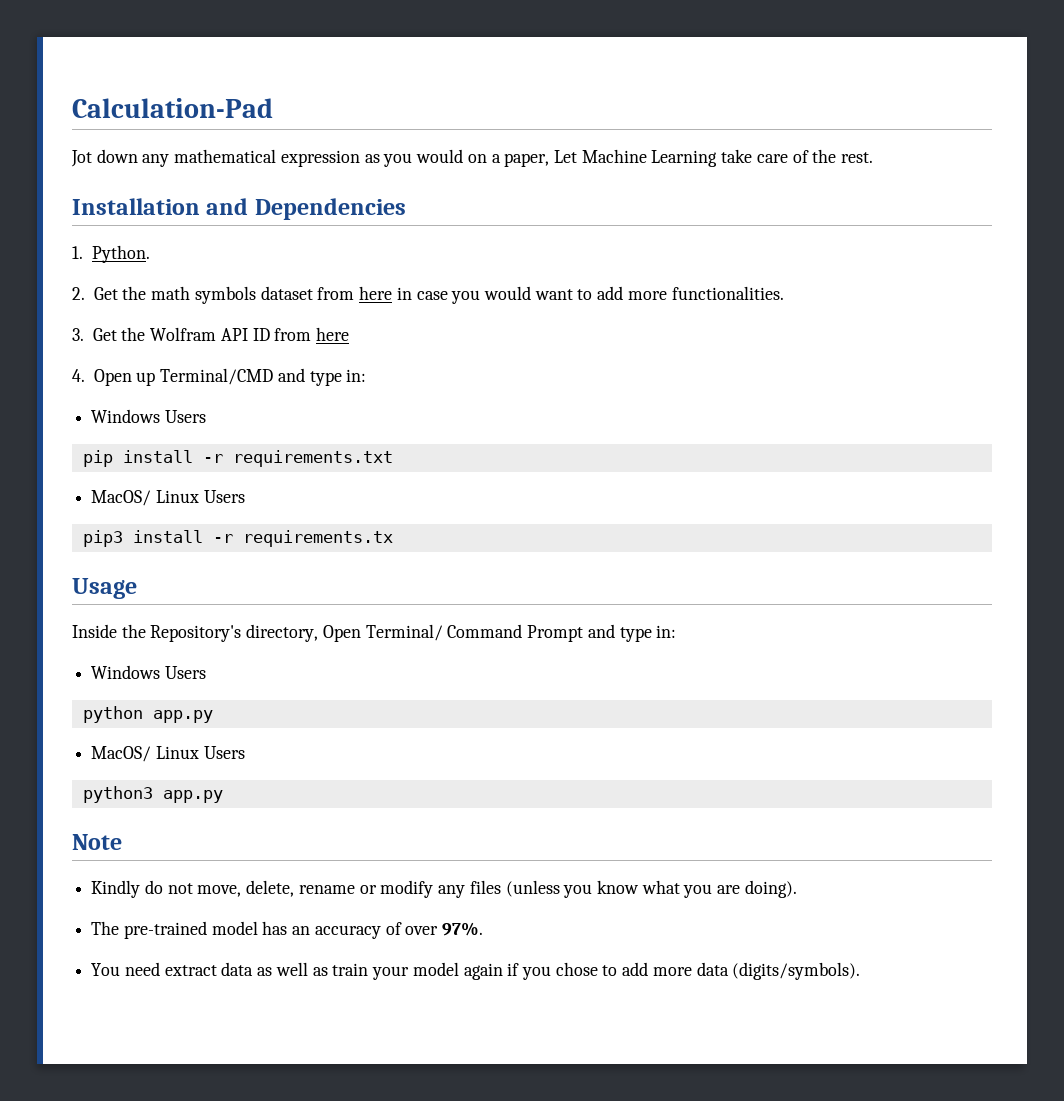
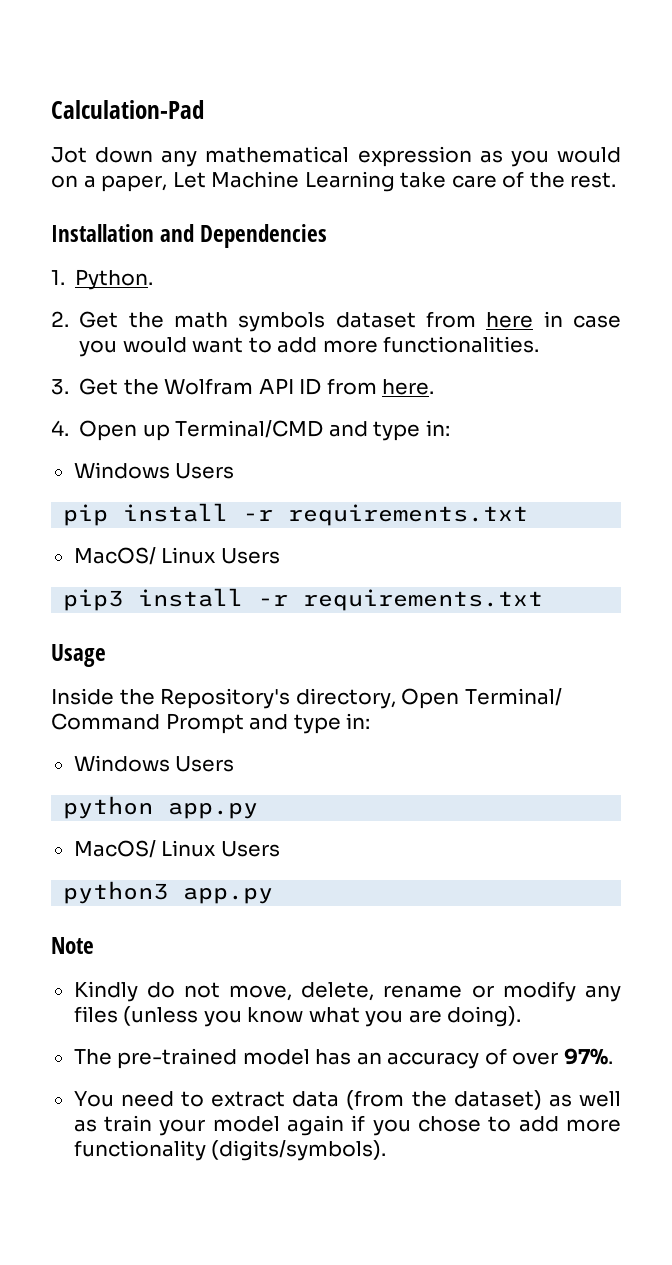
[316,327,350,341] here -> [382,379,435,395] here.
[242,530,393,547] requirements.tx -> [303,589,544,611] requirements.txt
(160, 969) none -> [180,1091,204,1107] to
(254, 969) none -> [346,1090,542,1110] (from the dataset)
[696,962,729,976] data -> [73,1140,206,1161] functionality

